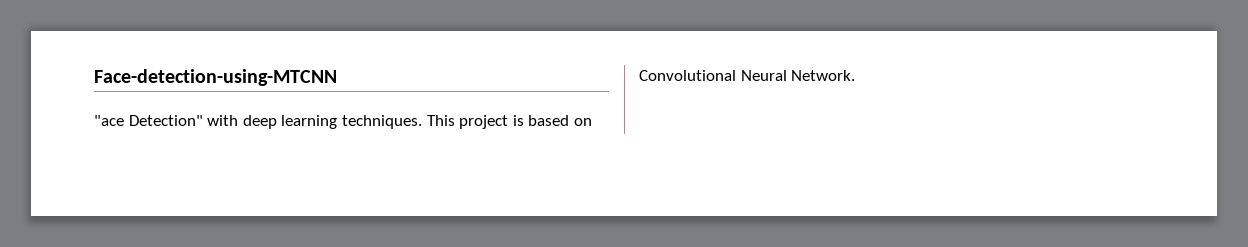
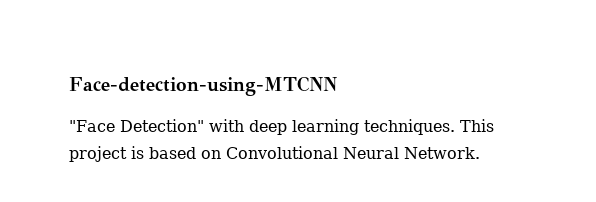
[94,115,124,126] "ace -> [69,120,115,132] "Face

